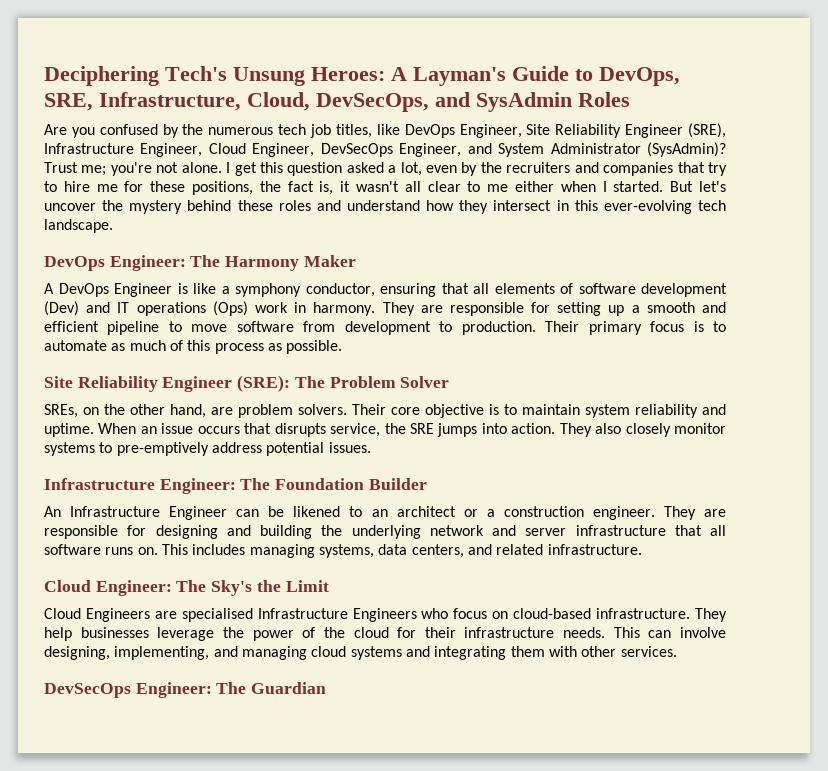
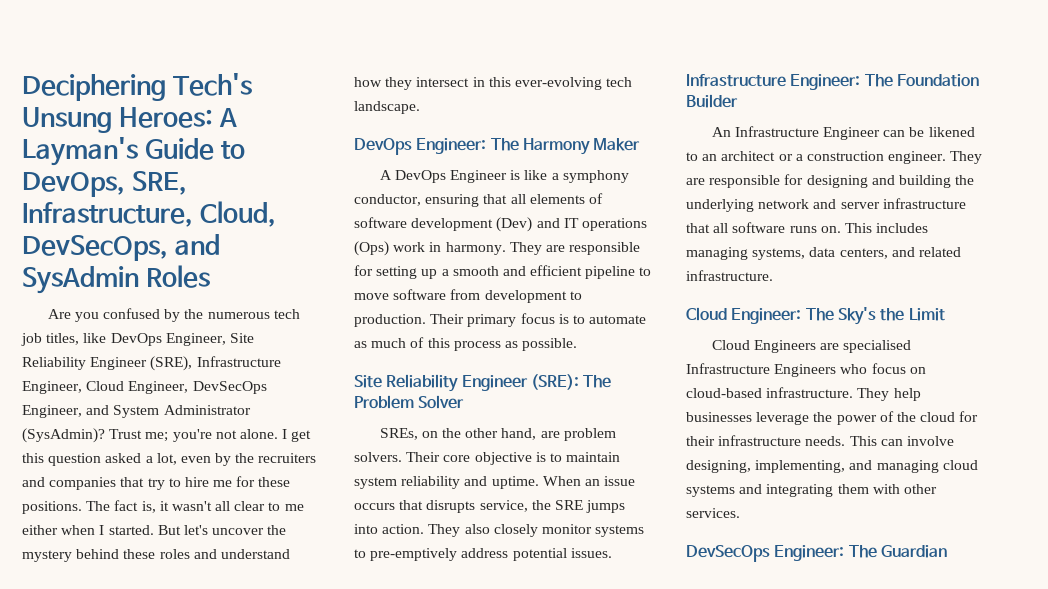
[192,181,281,195] positions, the -> [22,501,111,514] positions. The

